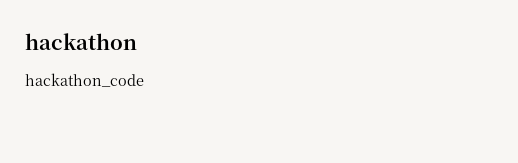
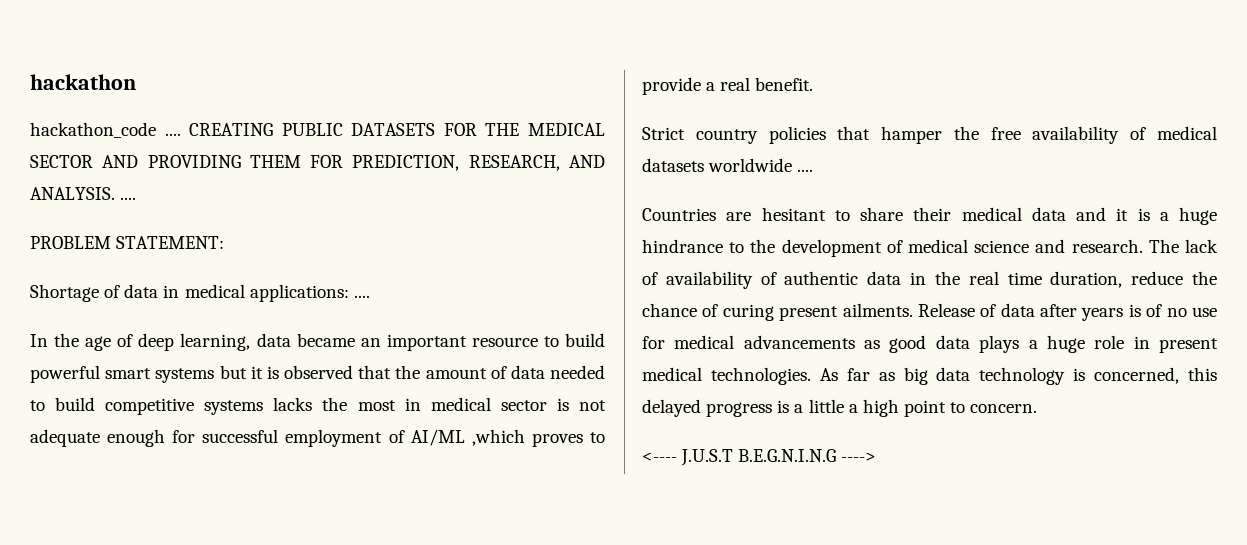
(144, 80) none -> [164,123,605,136] [30,155,606,171] [30,187,137,200] [30,236,225,249] [30,284,370,302] [30,333,605,351] [30,365,605,383] [30,397,606,415] [30,429,606,447] [642,77,814,95] [642,126,1217,144] [642,158,814,172] [642,207,1217,225] [642,239,1218,257] [642,271,1217,289] [642,303,1217,321] [642,335,1218,353] [642,367,1217,385] [642,399,1038,417] [642,449,877,466] .... CREATING PUBLIC DATASETS FOR THE MEDICAL SECTOR AND PROVIDING THEM FOR PREDICTION, RESEARCH, AND ANALYSIS. .... // PROBLEM STATEMENT: // Shortage of data in medical applications: .... // In the age of deep learning, data became an important resource to build powerful smart systems but it is observed that the amount of data needed to build competitive systems lacks the most in medical sector is not adequate enough for successful employment of AI/ML ,which proves to provide a real benefit. // Strict country policies that hamper the free availability of medical datasets worldwide .... // Countries are hesitant to share their medical data and it is a huge hindrance to the development of medical science and research. The lack of availability of authentic data in the real time duration, reduce the chance of curing present ailments. Release of data after years is of no use for medical advancements as good data plays a huge role in present medical technologies. As far as big data technology is concerned, this delayed progress is a little a high point to concern. // <---- J.U.S.T B.E.G.N.I.N.G ---->

